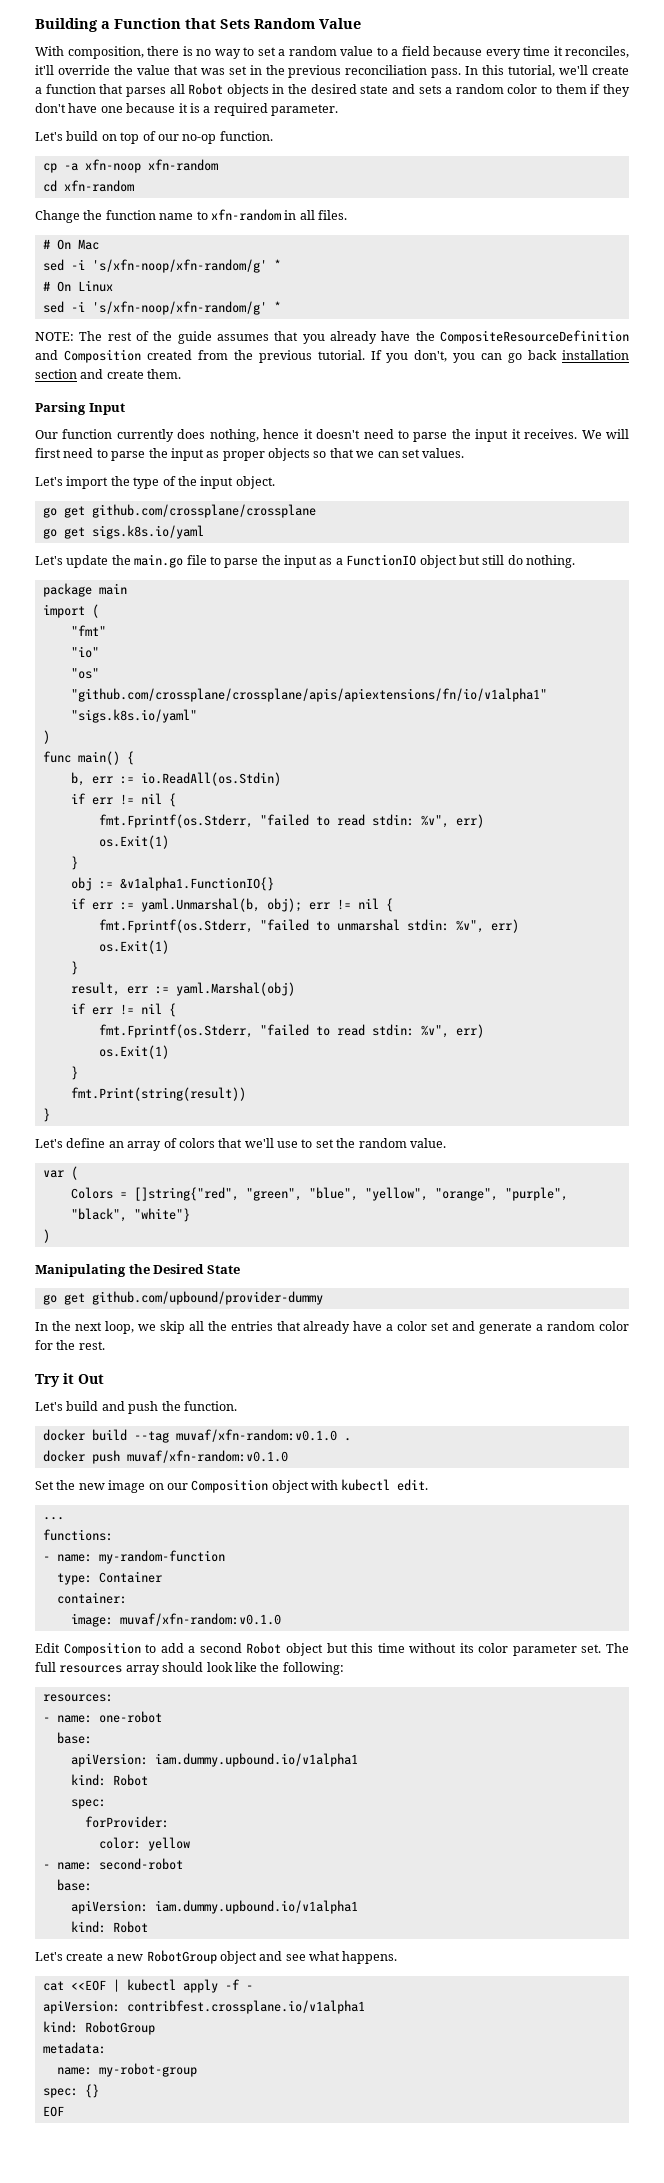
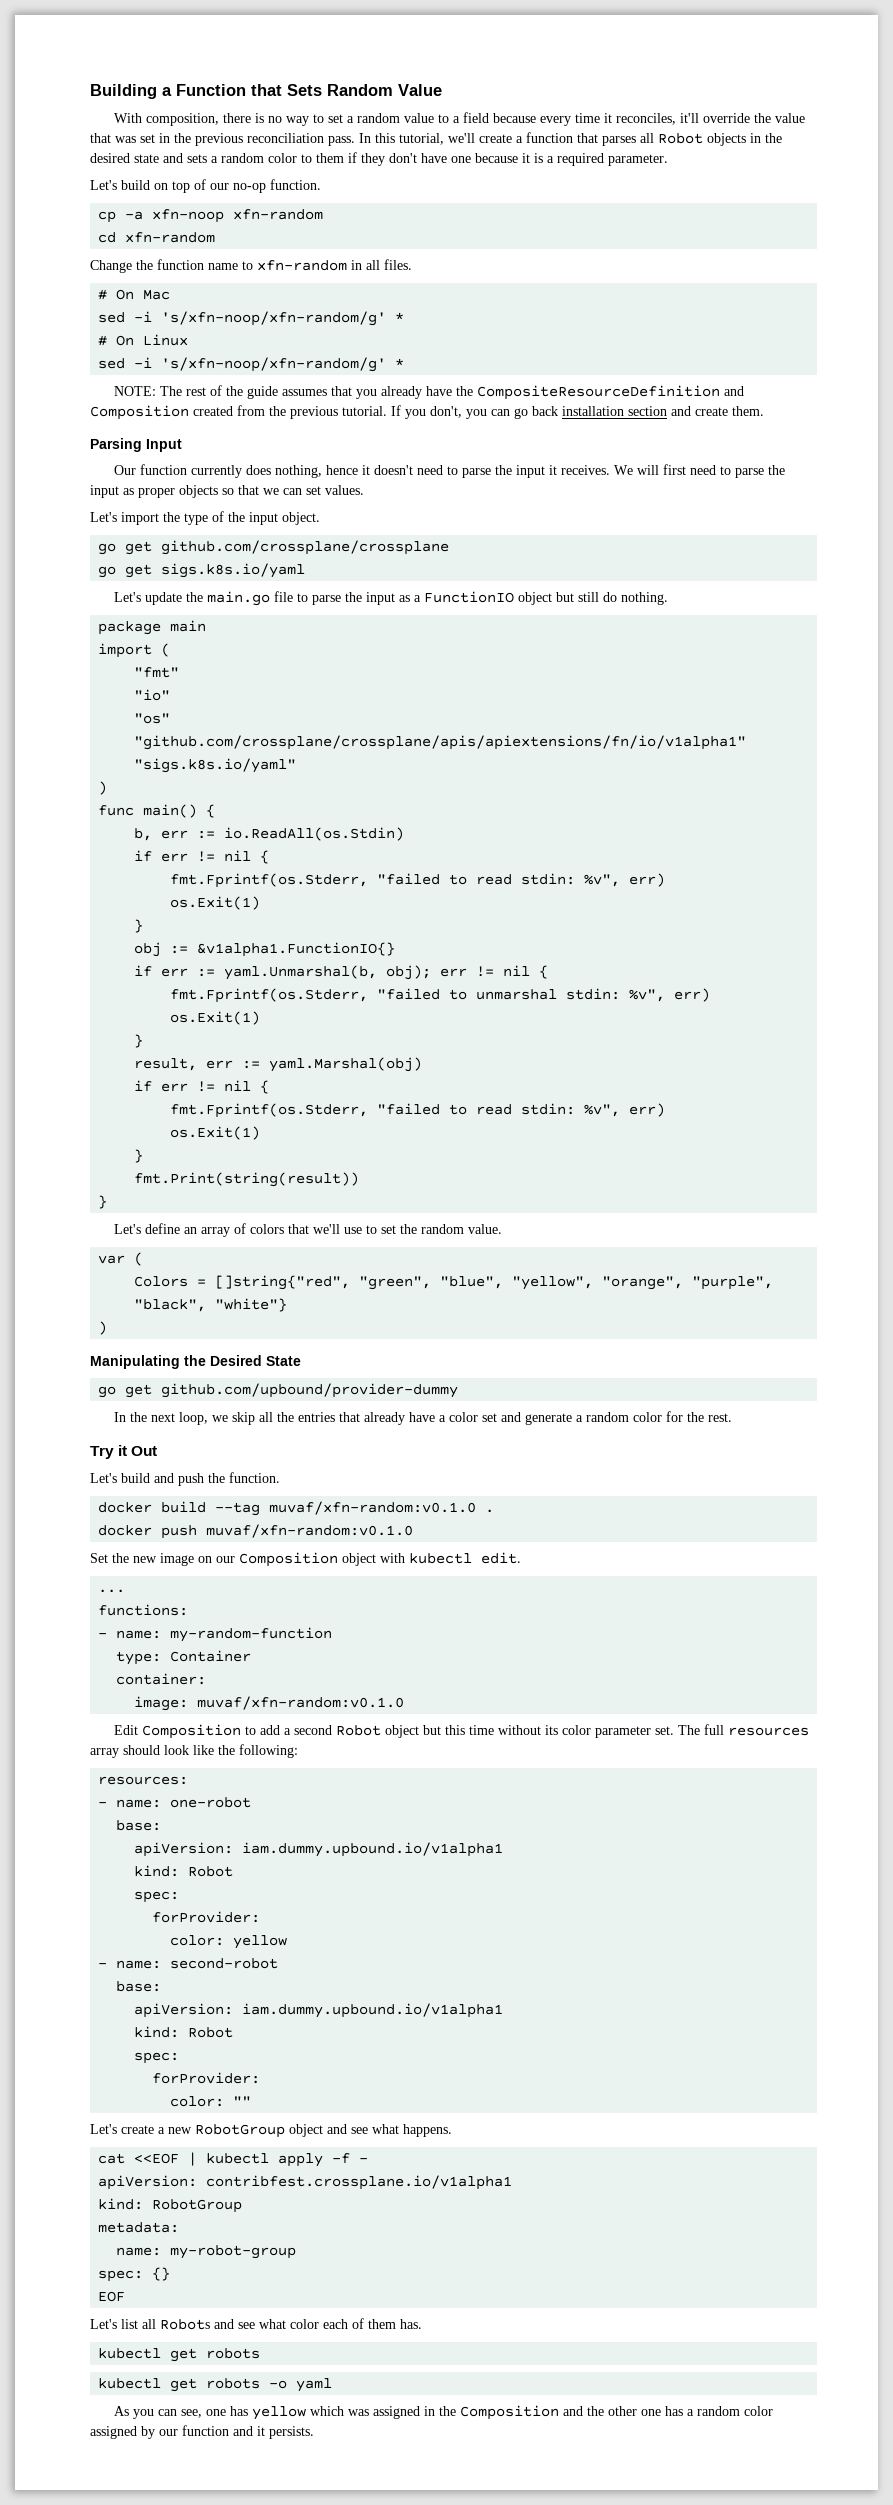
(148, 1927) none -> [134,2052,180,2064] [152,2072,261,2084] [170,2096,252,2107] // spec: // forProvider: // color: ""
(64, 2111) none -> [90,2318,422,2330] [98,2348,261,2362] [98,2378,333,2392] [114,2405,774,2420] [90,2425,314,2439] // Let's list all Robots and see what color each of them has. // kubectl get robots // kubectl get robots -o yaml // As you can see, one has yellow which was assigned in the Composition and the other one has a random color assigned by our function and it persists.

